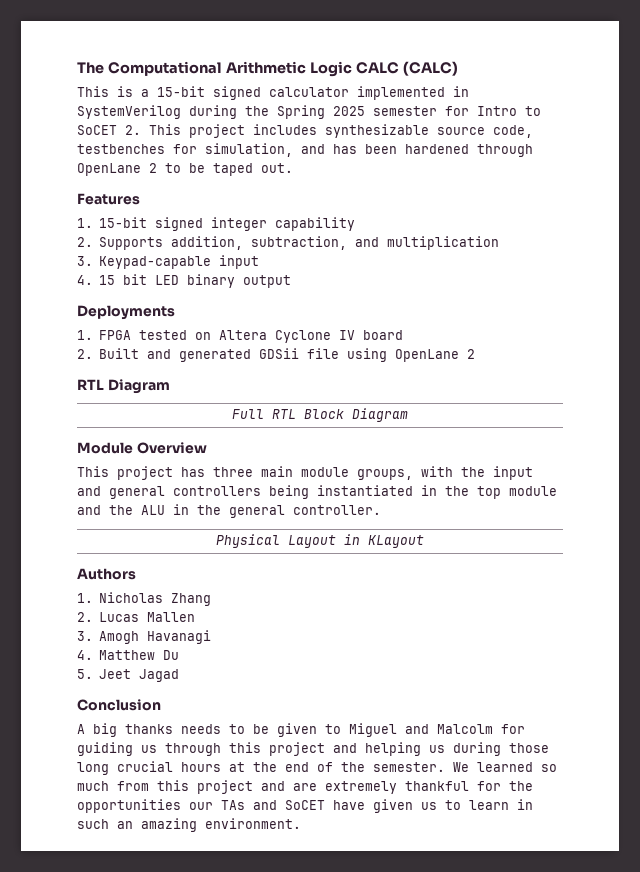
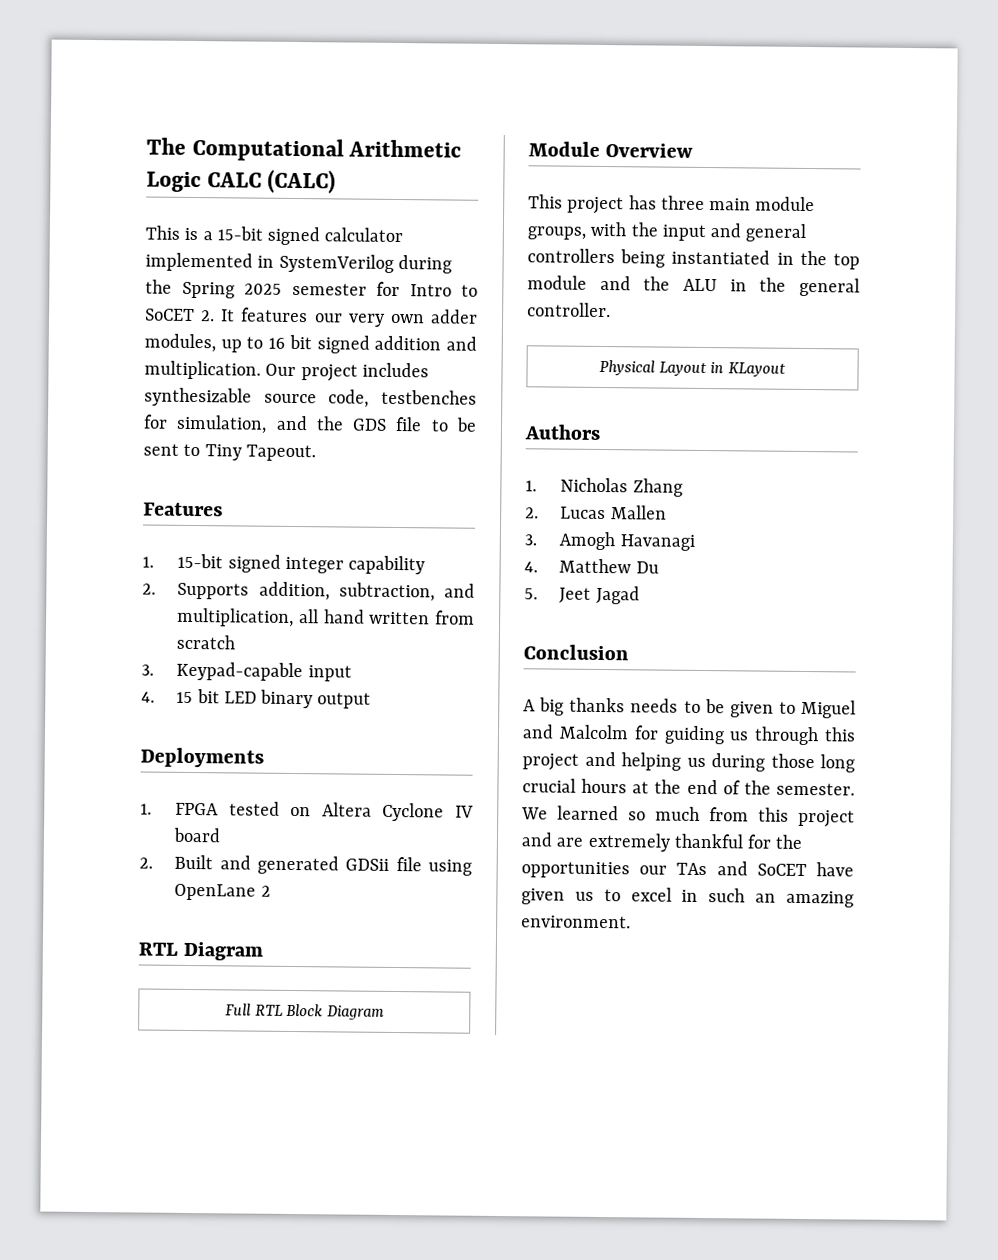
[149,124,181,135] This -> [221,307,478,327] [144,333,477,354] [144,360,297,380] It features our very own adder modules, up to 16 bit signed addition and multiplication. Our
[333,144,533,157] [77,163,293,176] has been hardened through OpenLane 2 to be taped out. -> [315,416,477,432] [143,443,316,462] the GDS file to be sent to Tiny Tapeout.
[387,236,500,250] multiplication -> [177,607,475,627] [176,634,236,650] multiplication, all hand written from scratch
[469,800,509,810] learn -> [630,887,672,902] excel

